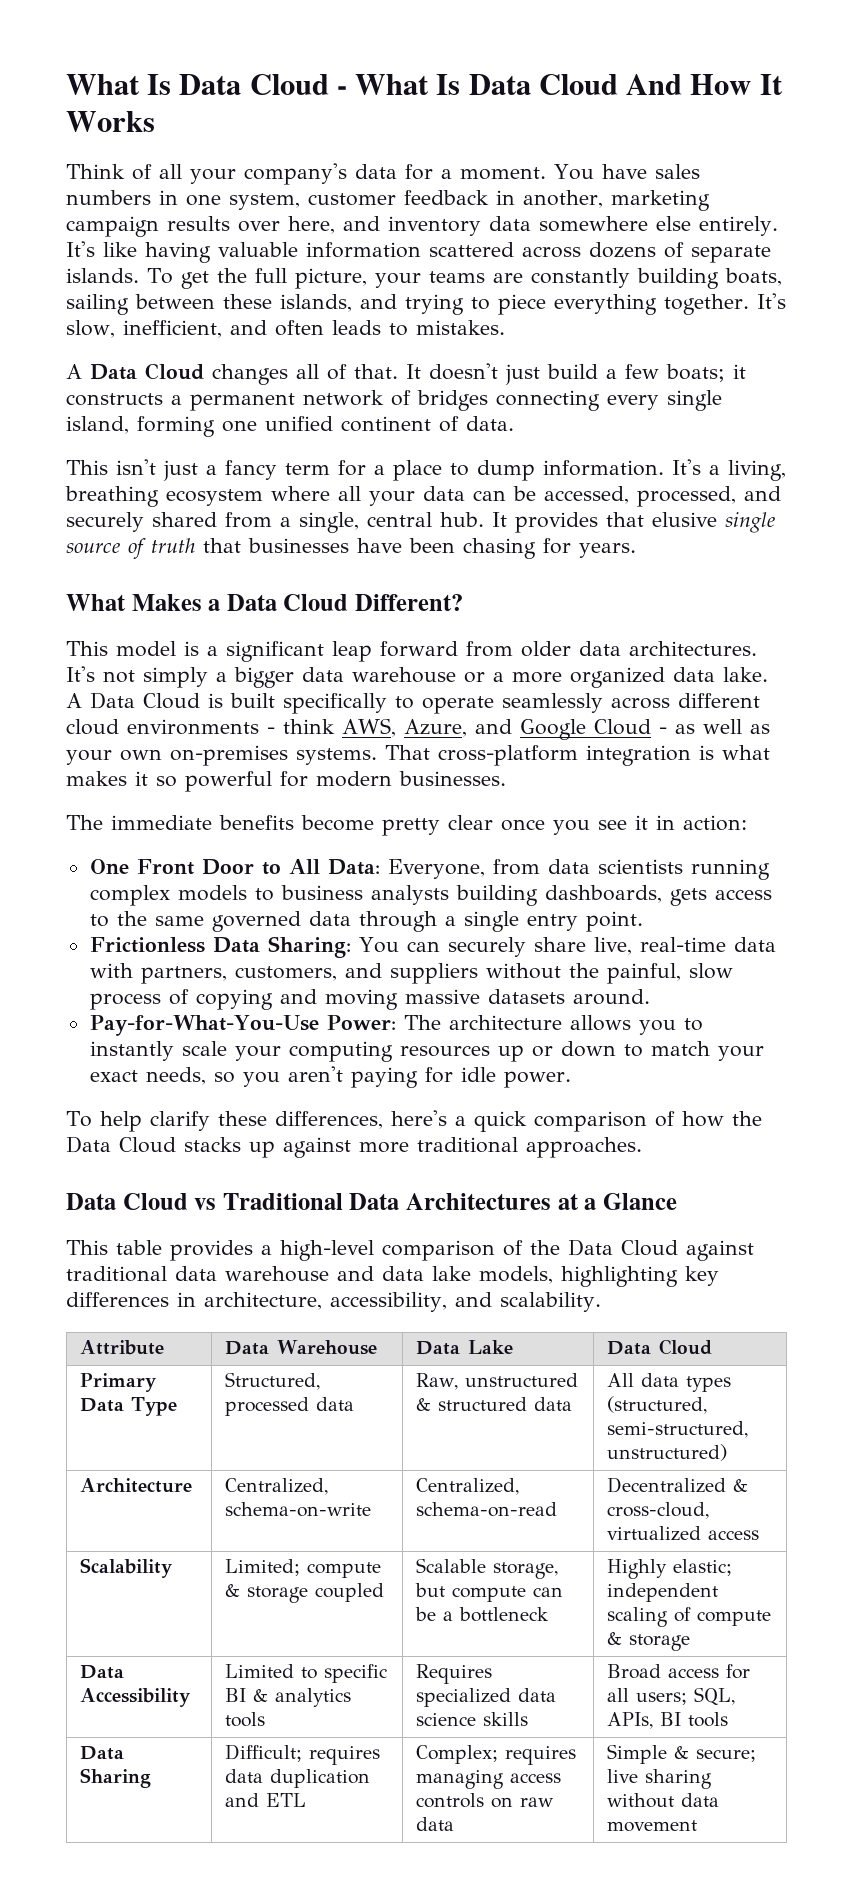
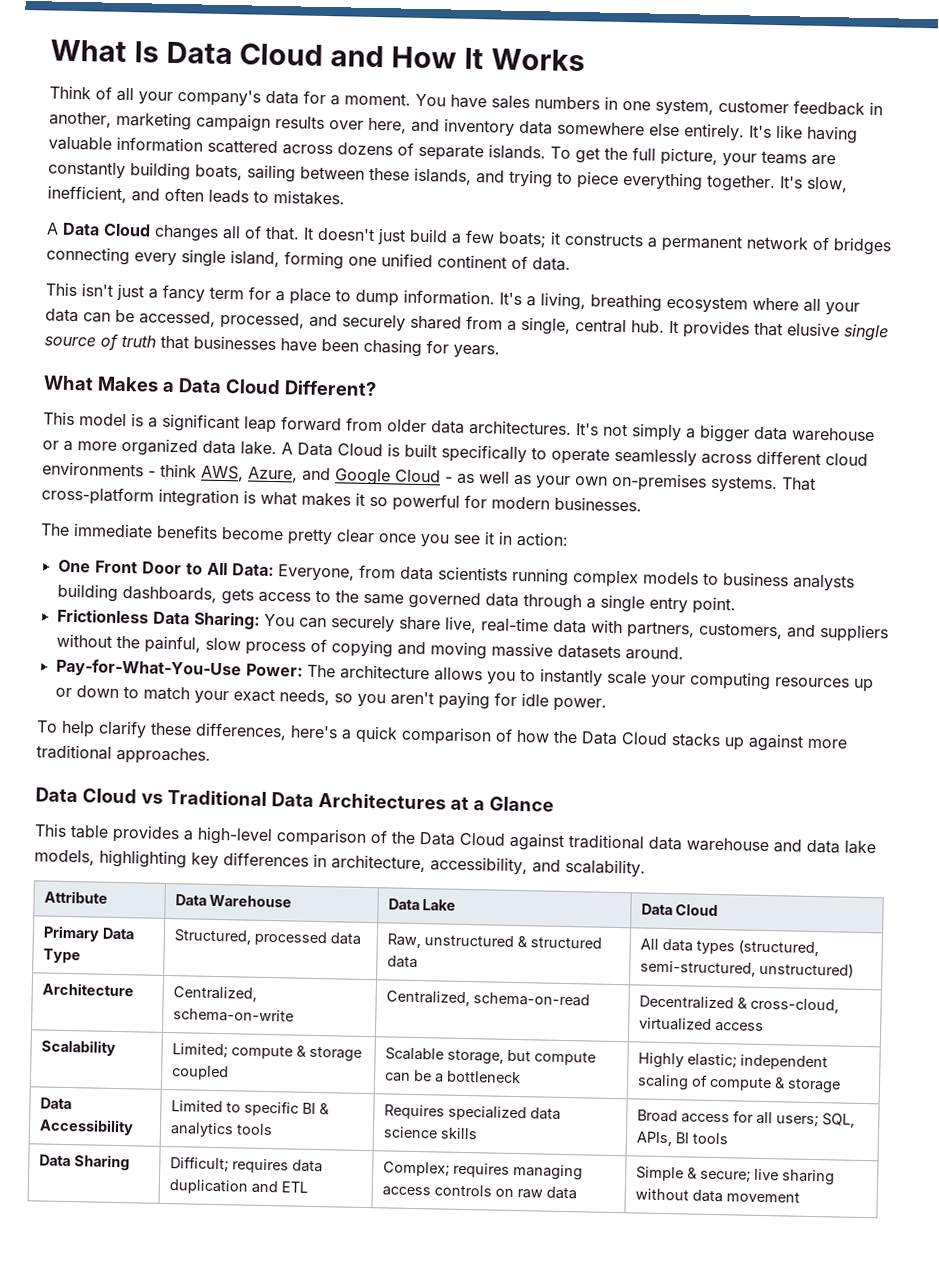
[66,74,683,95] What Is Data Cloud - What Is Data Cloud And -> [50,39,385,68] What Is Data Cloud and

